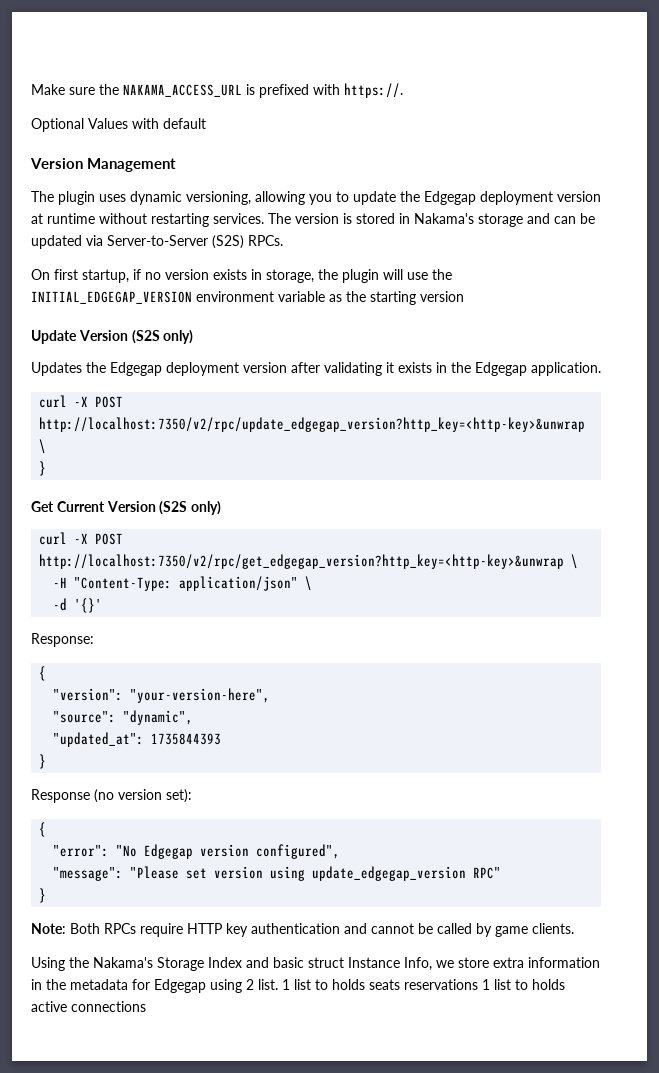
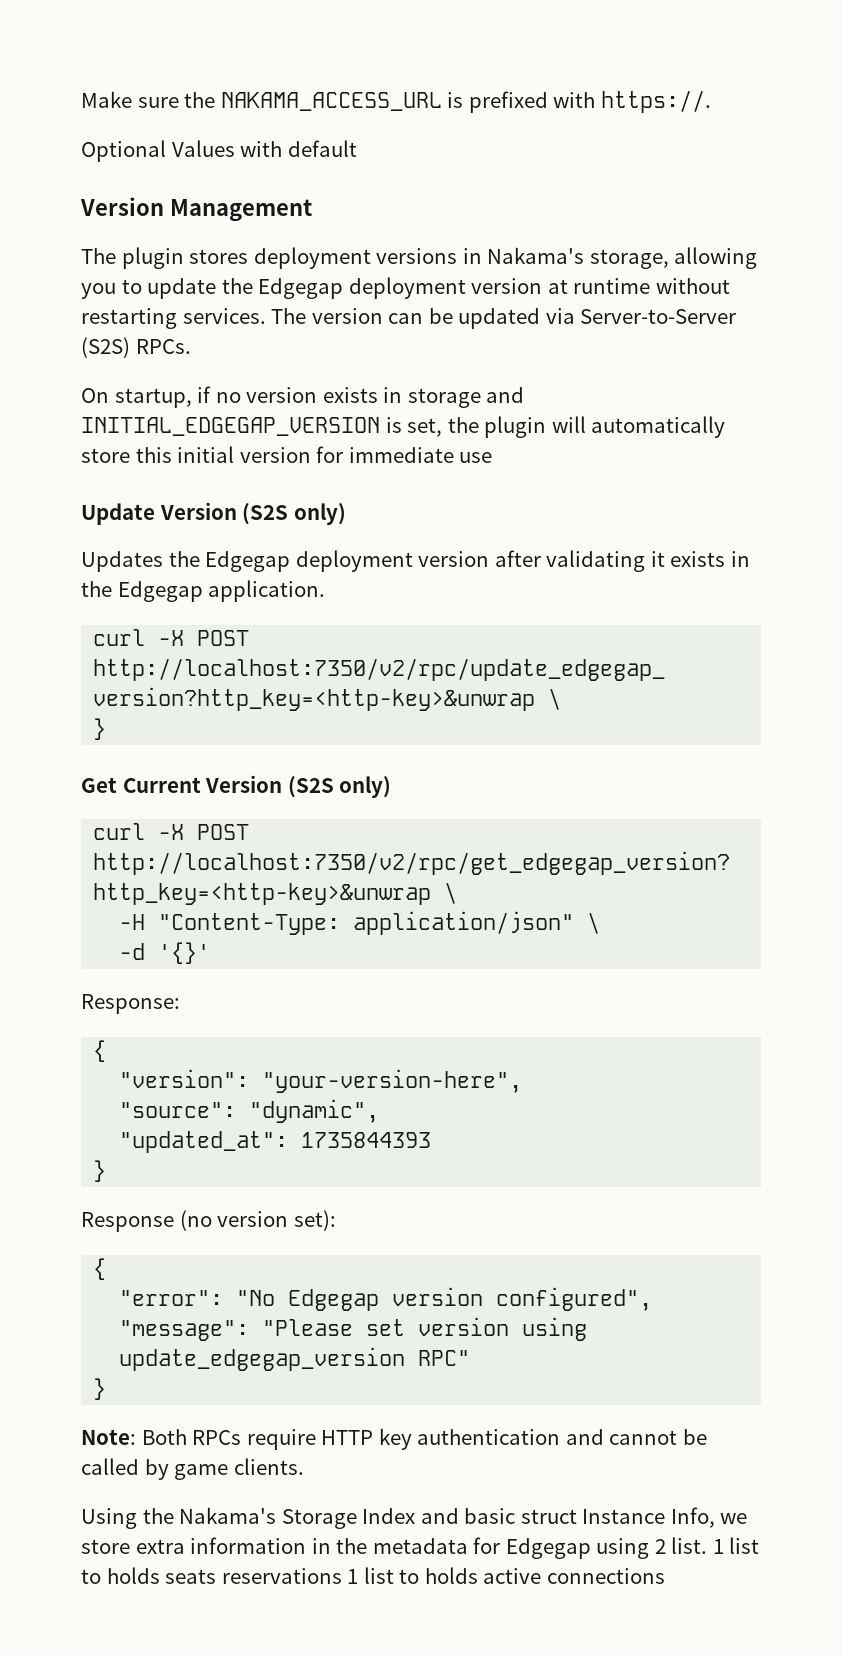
[99,191,251,205] uses dynamic versioning, -> [189,247,669,269] stores deployment versions in Nakama's storage,
[343,213,550,227] is stored in Nakama's storage and -> (383, 316) none
[54,269,78,280] first -> (109, 395) none
[266,269,452,283] [31,291,464,305] storage, the plugin will use the INITIAL_EDGEGAP_VERSION environment variable as the starting version -> [407,387,525,408] [81,416,726,438] [81,446,493,463] storage and INITIAL_EDGEGAP_VERSION is set, the plugin will automatically store this initial version for immediate use

